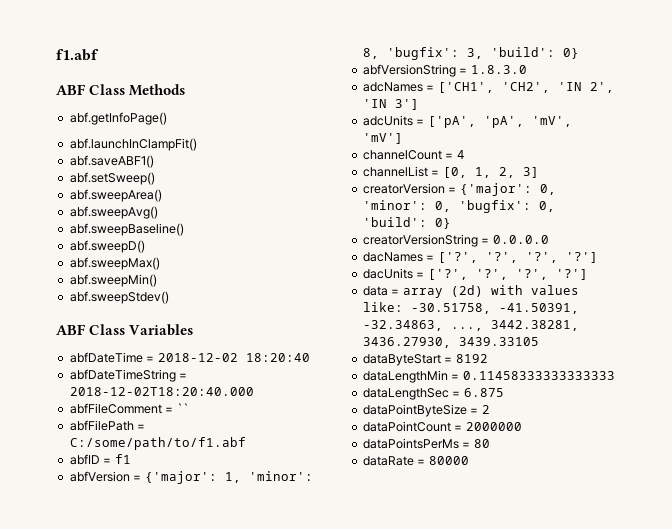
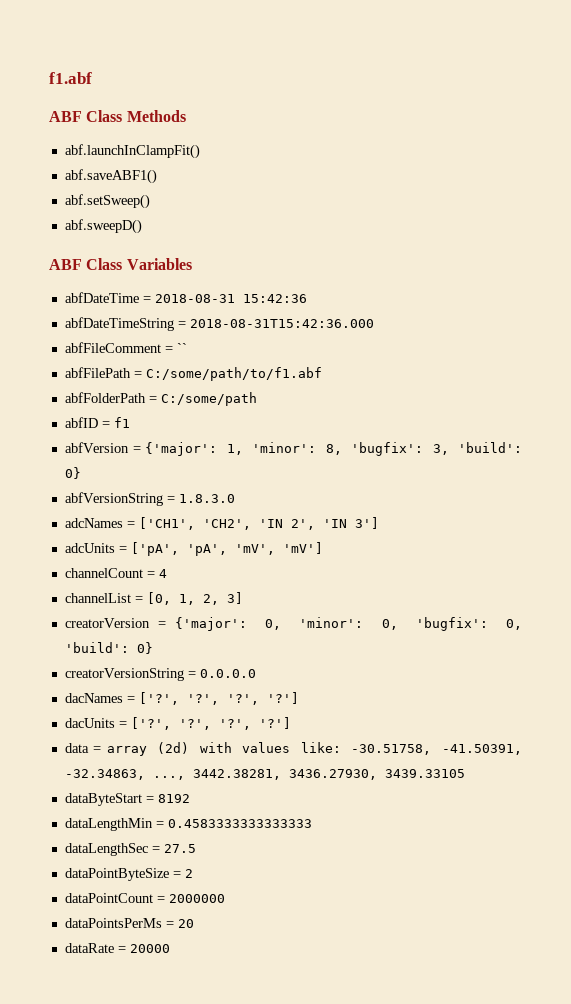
[69,112,167,125] // abf.getInfoPage() -> (186, 116) none
[69,189,162,202] [69,206,158,219] [69,223,184,236] [69,240,145,253] [69,257,160,270] [69,274,157,287] [69,291,169,304] abf.sweepArea() // abf.sweepAvg() // abf.sweepBaseline() // abf.sweepD() // abf.sweepMax() // abf.sweepMin() // abf.sweepStdev() -> [64,219,142,234] abf.sweepD()
[157,353,310,362] 2018-12-02 18:20:40 -> [154,294,307,303] 2018-08-31 15:42:36
[69,387,254,396] 2018-12-02T18:20:40.000 -> [189,319,374,328] 2018-08-31T15:42:36.000
(246, 443) none -> [64,392,257,406] // abfFolderPath = C:/some/path
[462,371,615,380] 0.11458333333333333 -> [167,819,312,828] 0.4583333333333333
[463,388,504,397] 6.875 -> [163,844,196,853] 27.5
[473,439,490,448] 80 -> [177,919,194,928] 20
[428,456,469,465] 80000 -> [129,944,170,953] 20000

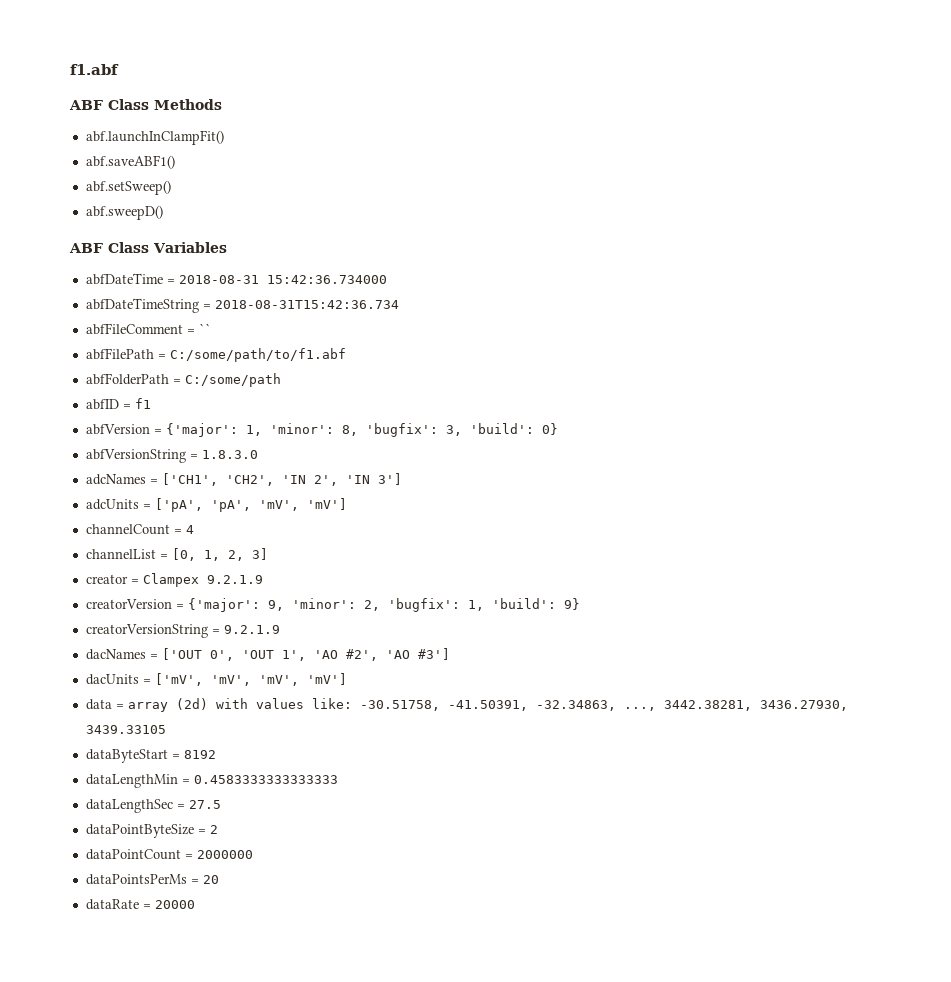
[242,294,307,303] 15:42:36 -> [266,275,387,284] 15:42:36.734000
[189,319,374,328] 2018-08-31T15:42:36.000 -> [214,300,399,309] 2018-08-31T15:42:36.734
(243, 598) none -> [85,573,263,587] // creator = Clampex 9.2.1.9
[265,617,522,631] [64,642,153,654] 0, 'minor': 0, 'bugfix': 0, 'build': 0} -> [267,598,580,612] 9, 'minor': 2, 'bugfix': 1, 'build': 9}
[199,669,256,678] 0.0.0.0 -> [223,625,280,634] 9.2.1.9
[138,692,299,705] [64,717,291,730] ['?', '?', '?', '?'] // dacUnits = ['?', '?', '?', '?'] -> [161,648,450,661] [85,673,347,686] ['OUT 0', 'OUT 1', 'AO #2', 'AO #3'] // dacUnits = ['mV', 'mV', 'mV', 'mV']

